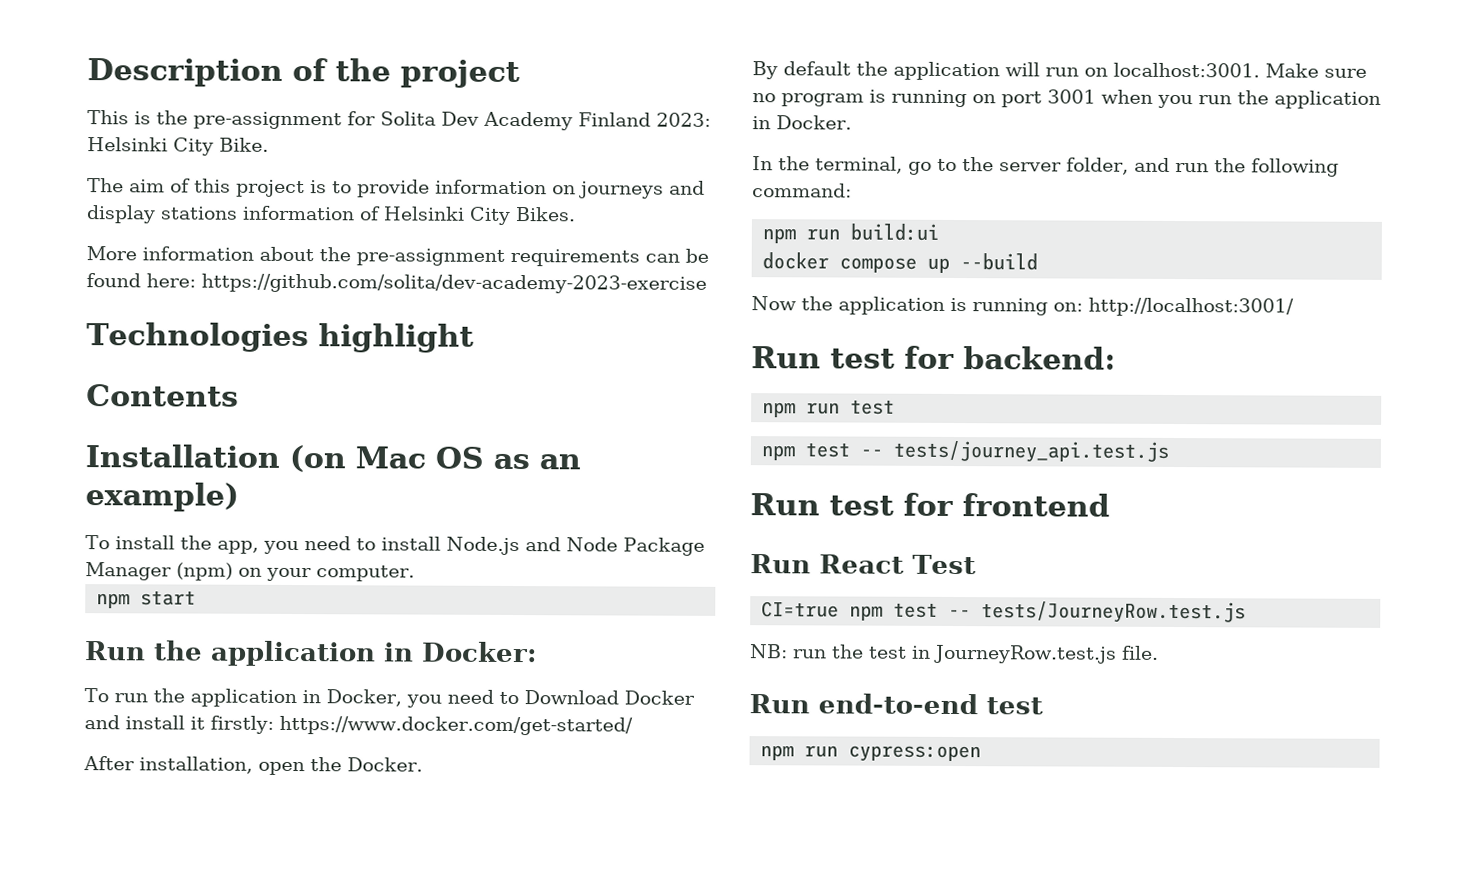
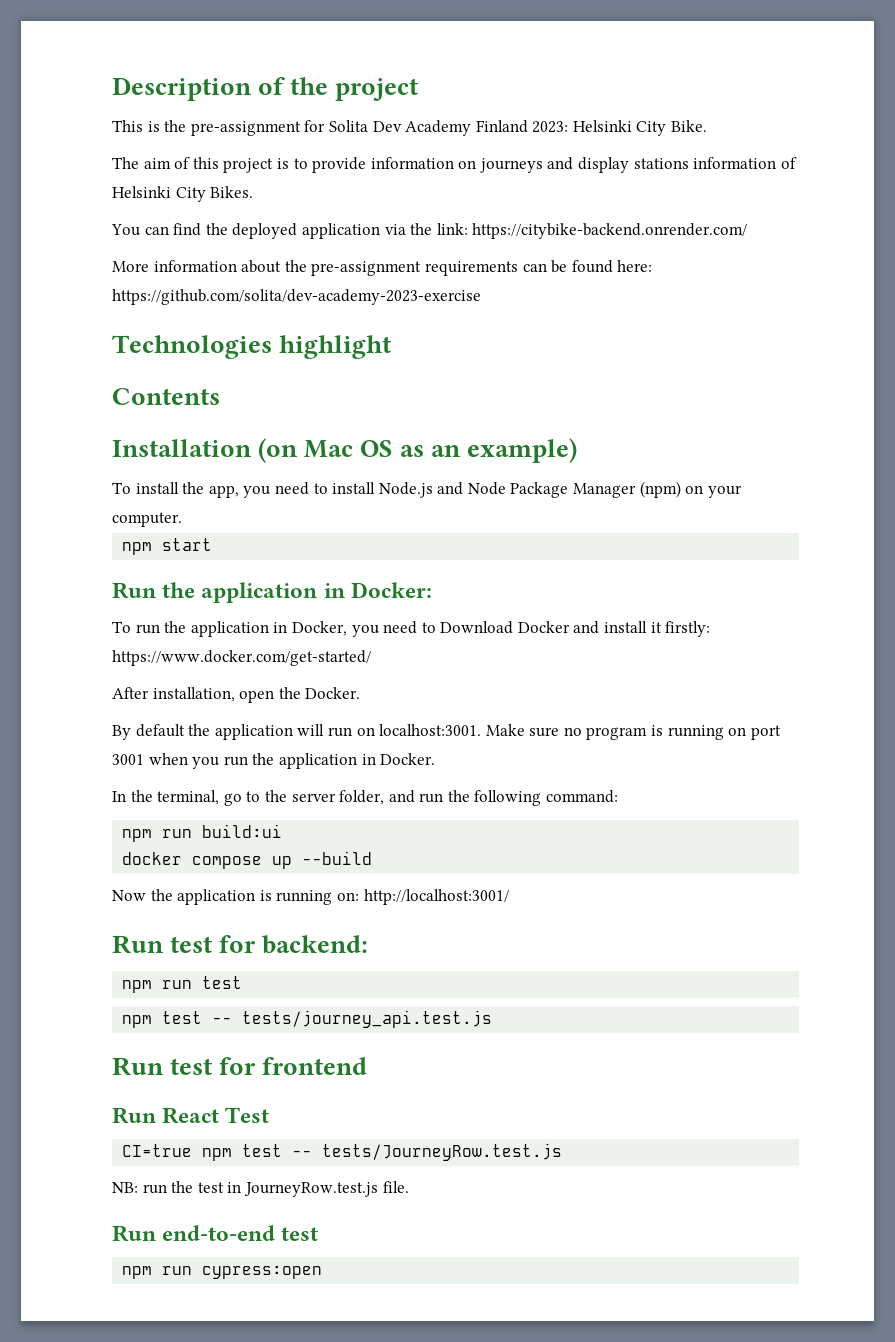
(576, 214) none -> [111,223,748,239] // You can find the deployed application via the link: https://citybike-backend.onrender.com/

